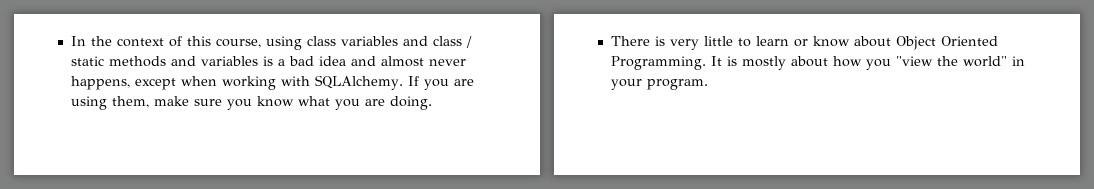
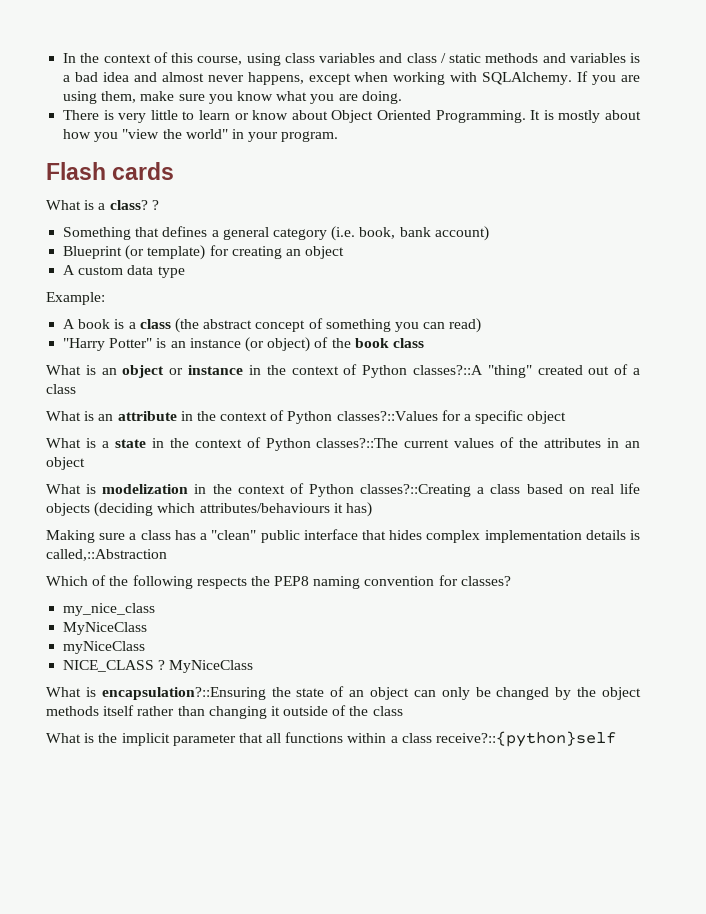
(708, 84) none -> [46,162,175,180] [46,200,159,210] [63,226,489,241] [63,245,345,260] [63,265,185,278] [46,292,105,305] [63,318,482,333] [63,337,424,352] [46,364,640,378] [46,384,76,394] [46,410,567,424] [46,437,640,451] [46,457,85,470] [46,483,640,497] [46,502,372,517] [46,529,640,543] [46,549,167,561] [46,575,511,589] [63,603,156,616] [63,622,148,635] [63,641,146,654] [63,660,254,673] [46,686,641,700] [46,705,403,719] [46,731,617,747] // Flash cards // What is a class? ? // Something that defines a general category (i.e. book, bank account) // Blueprint (or template) for creating an object // A custom data type // Example: // A book is a class (the abstract concept of something you can read) // "Harry Potter" is an instance (or object) of the book class // What is an object or instance in the context of Python classes?::A "thing" created out of a class // What is an attribute in the context of Python classes?::Values for a specific object // What is a state in the context of Python classes?::The current values of the attributes in an object // What is modelization in the context of Python classes?::Creating a class based on real life objects (deciding which attributes/behaviours it has) // Making sure a class has a "clean" public interface that hides complex implementation details is called,::Abstraction // Which of the following respects the PEP8 naming convention for classes? // my_nice_class // MyNiceClass // myNiceClass // NICE_CLASS ? MyNiceClass // What is encapsulation?::Ensuring the state of an object can only be changed by the object methods itself rather than changing it outside of the class // What is the implicit parameter that all functions within a class receive?::{python}self

